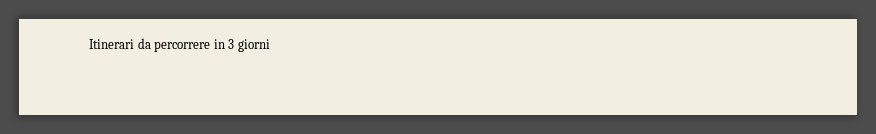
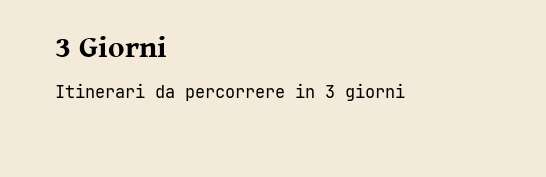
(89, 44) none -> [55,36,168,57] 3 Giorni //

